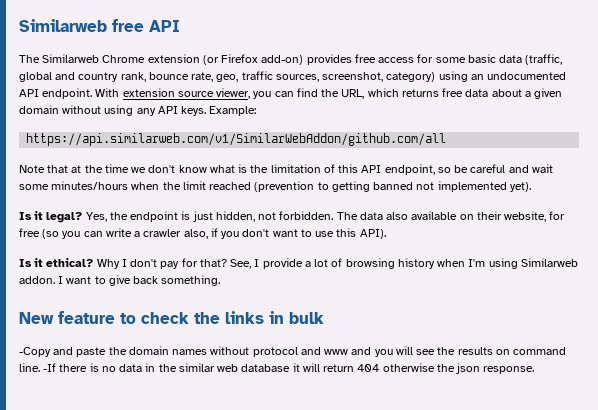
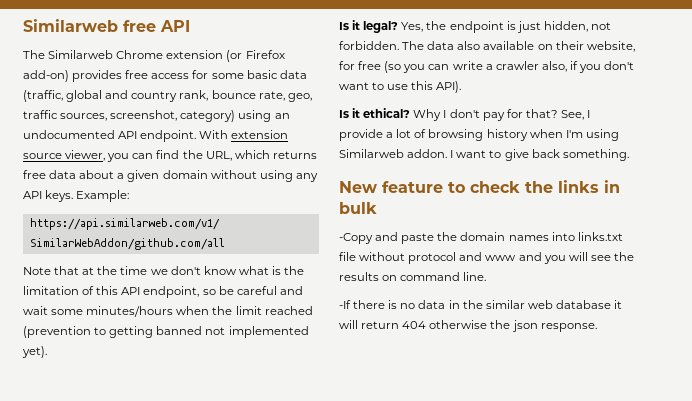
(208, 352) none -> [551,232,623,241] [339,252,356,261] into links.txt file
(40, 367) none -> (487, 276) //

